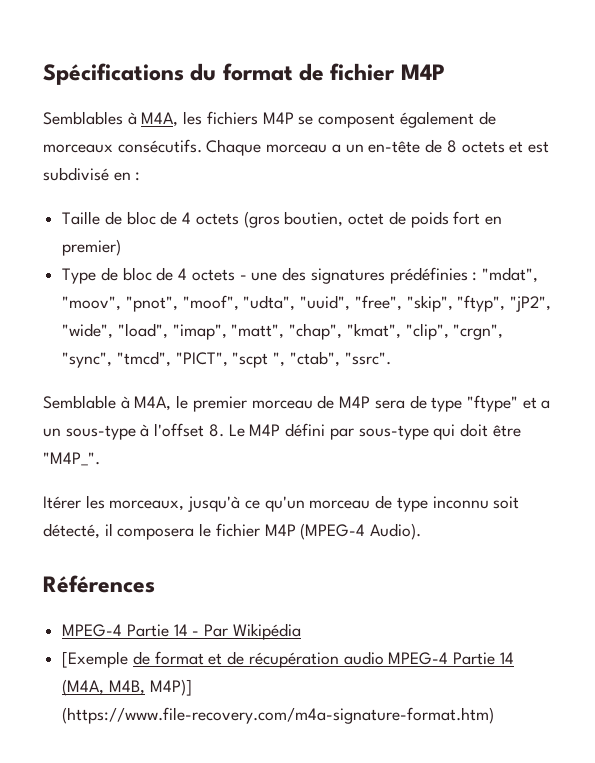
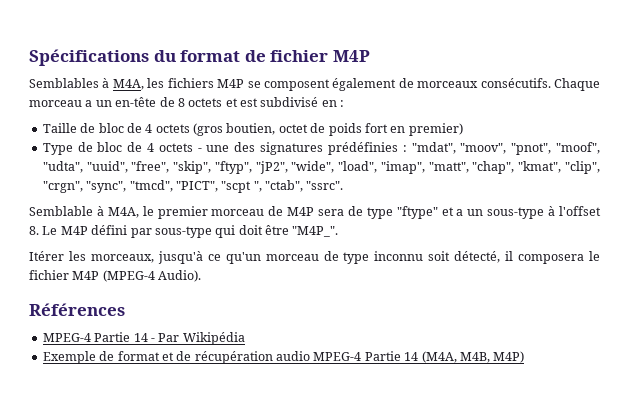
[62,651,129,668] [Exemple -> [42,351,96,364] Exemple
[149,679,192,696] [62,707,495,724] M4P)] (https://www.file-recovery.com/m4a-signature-format.htm) -> [493,351,525,363] M4P)

